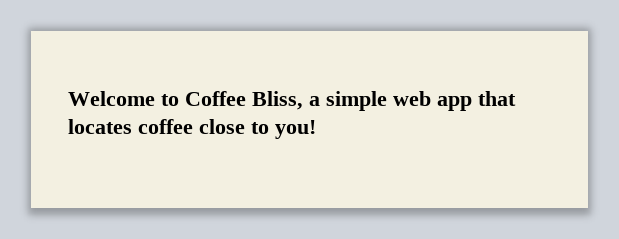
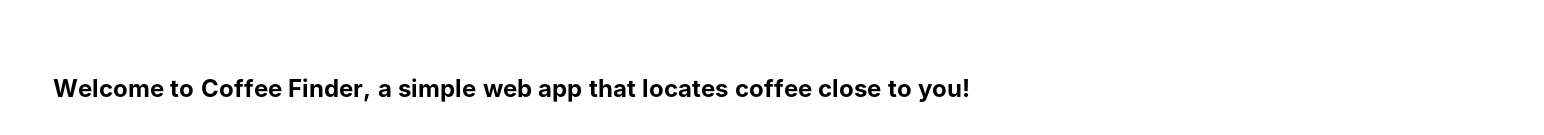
[252,91,303,110] Bliss, -> [288,78,372,102] Finder,

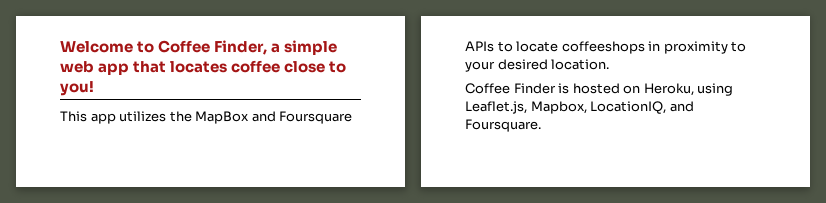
(971, 90) none -> [60,111,353,124] [465,41,747,54] [465,59,610,72] [465,83,734,96] [465,101,694,114] [465,119,541,132] // This app utilizes the MapBox and Foursquare APIs to locate coffeeshops in proximity to your desired location. // Coffee Finder is hosted on Heroku, using Leaflet.js, Mapbox, LocationIQ, and Foursquare.

